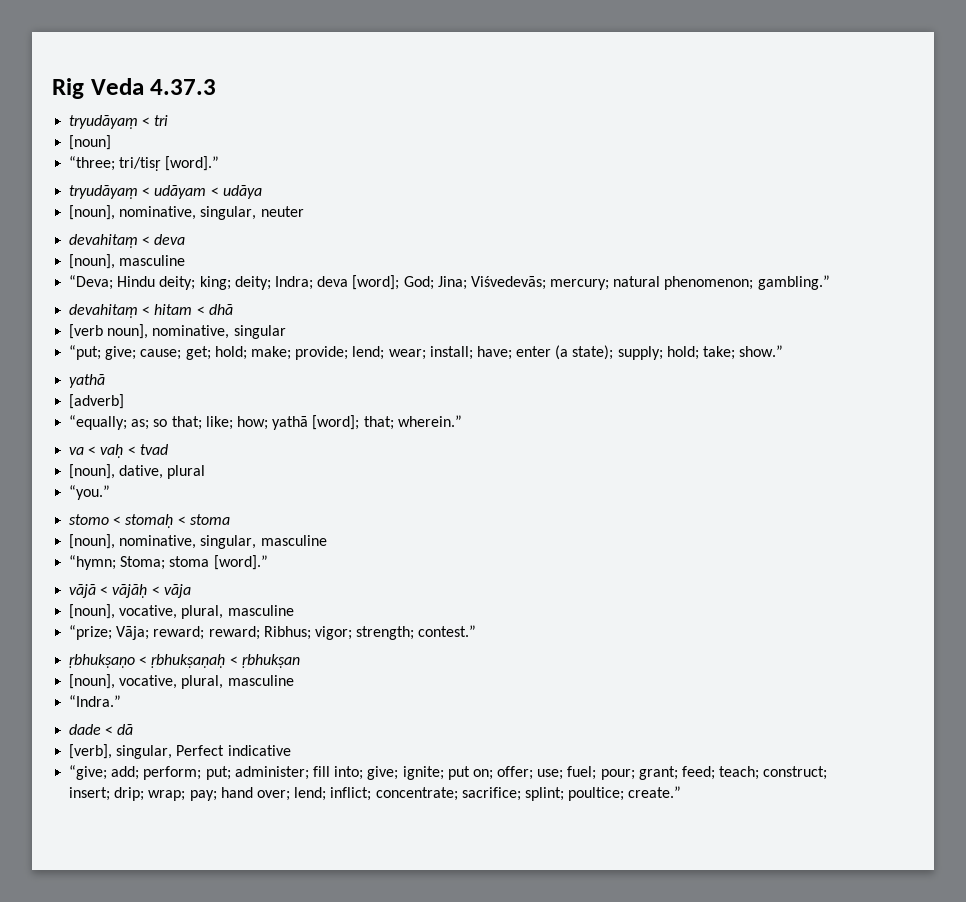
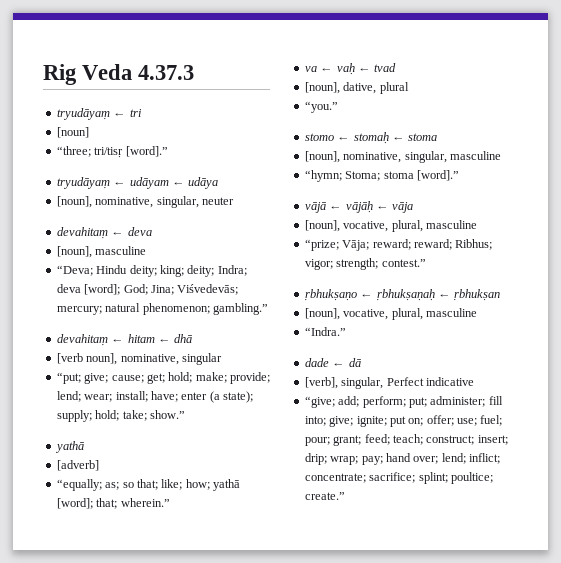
[142,117,151,126] < -> [113,113,127,117] ←
[142,185,219,199] < udāyam < -> [113,177,185,189] ← udāyam ←
[142,236,151,245] < -> [111,232,125,236] ←
[142,304,205,315] < hitam < -> [111,334,171,343] ← hitam ←
[88,444,136,458] < vaḥ < -> [320,63,371,75] ← vaḥ ←
[113,514,186,528] < stomaḥ < -> [337,132,405,144] ← stomaḥ ←
[100,584,160,598] < vājāḥ < -> [329,201,389,213] ← vājāḥ ←
[139,654,238,668] < ṛbhukṣaṇaḥ < -> [360,289,451,301] ← ṛbhukṣaṇaḥ ←
[105,726,114,735] < -> [332,363,346,367] ←

